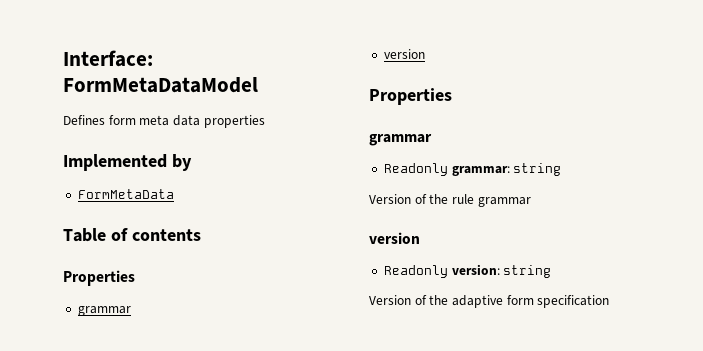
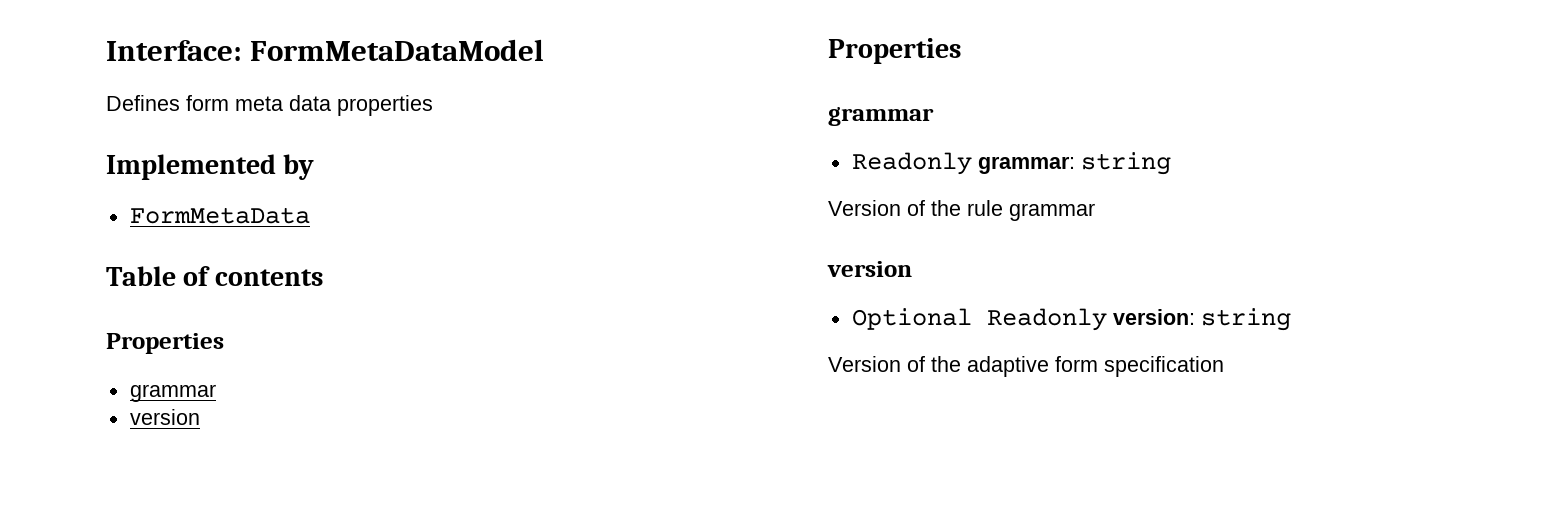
(420, 238) none -> [851,308,972,330] Optional

